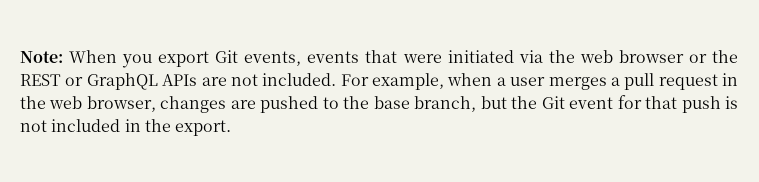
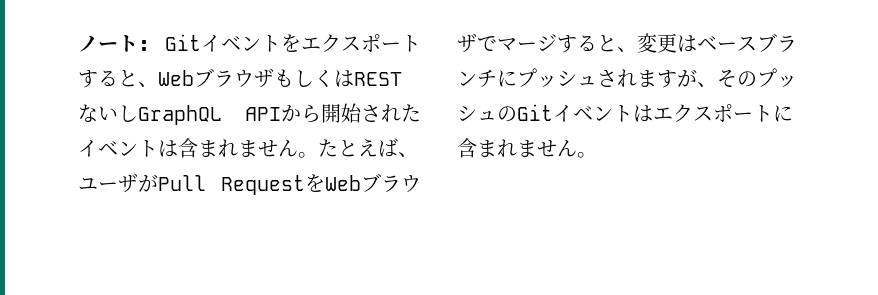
[20,50,739,68] [20,73,738,90] [20,95,739,113] [20,119,232,136] Note: When you export Git events, events that were initiated via the web browser or the REST or GraphQL APIs are not included. For example, when a user merges a pull request in the web browser, changes are pushed to the base branch, but the Git event for that push is not included in the export. -> [78,34,421,52] [78,68,402,88] [78,103,421,125] [78,138,418,158] [78,173,421,195] [457,33,797,53] [457,68,797,88] [457,104,793,122] [457,138,597,158] ノート: Gitイベントをエクスポートすると、WebブラウザもしくはRESTないしGraphQL APIから開始されたイベントは含まれません。たとえば、ユーザがPull RequestをWebブラウザでマージすると、変更はベースブランチにプッシュされますが、そのプッシュのGitイベントはエクスポートに含まれません。

